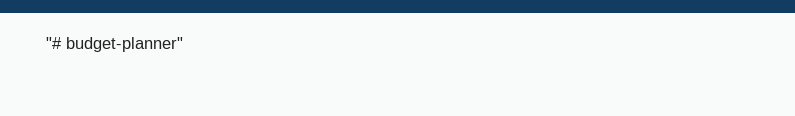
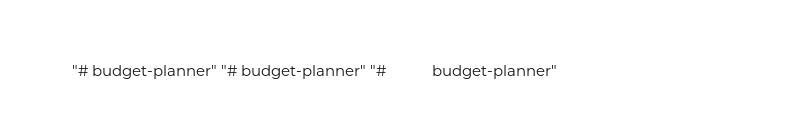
[46,37,183,52] "# budget-planner" -> [72,65,557,79] "# budget-planner" "# budget-planner" "# budget-planner"

